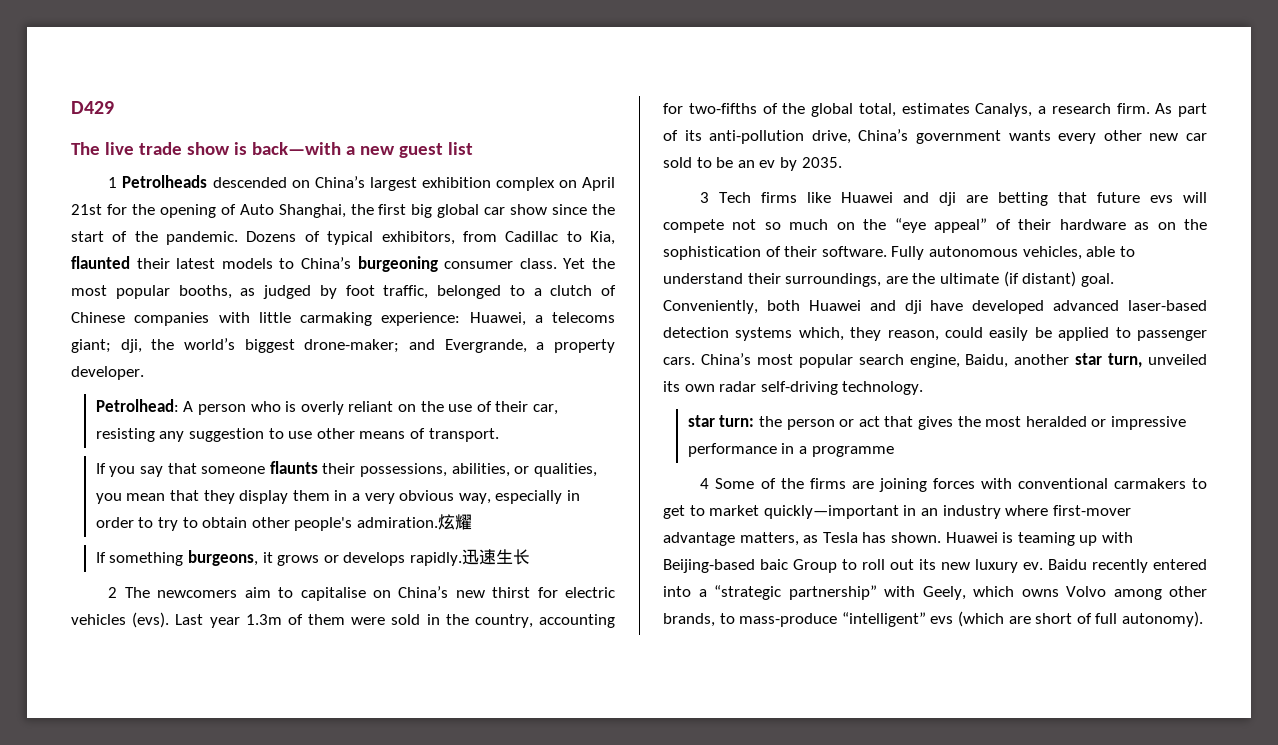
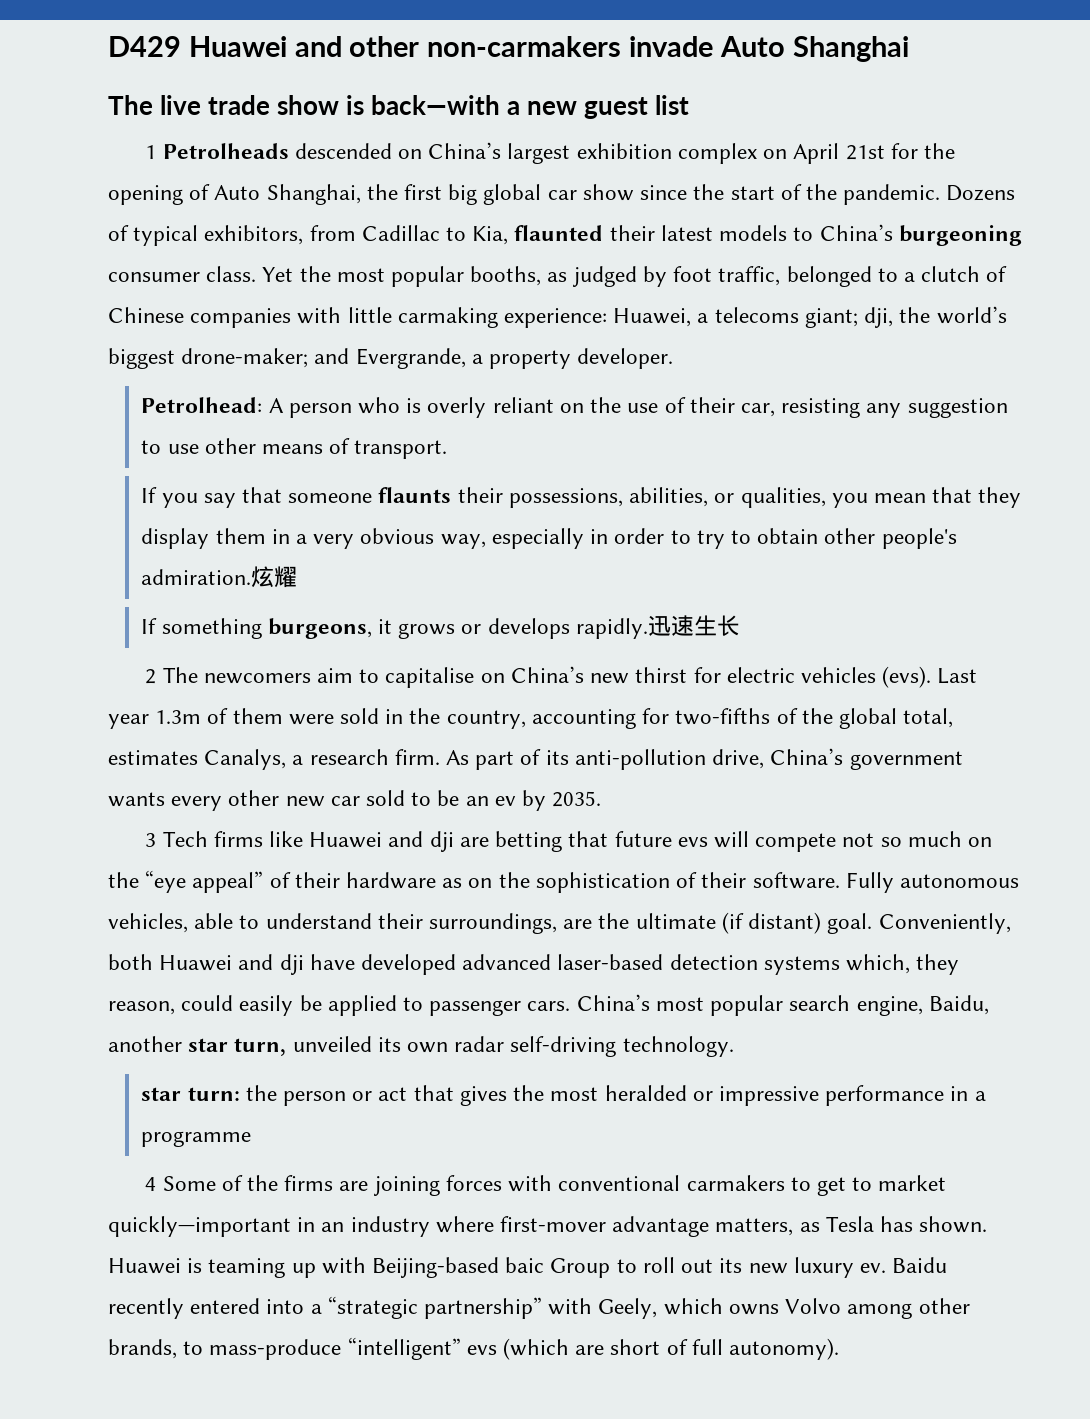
(114, 107) none -> [188,36,909,62] Huawei and other non-carmakers invade Auto Shanghai

